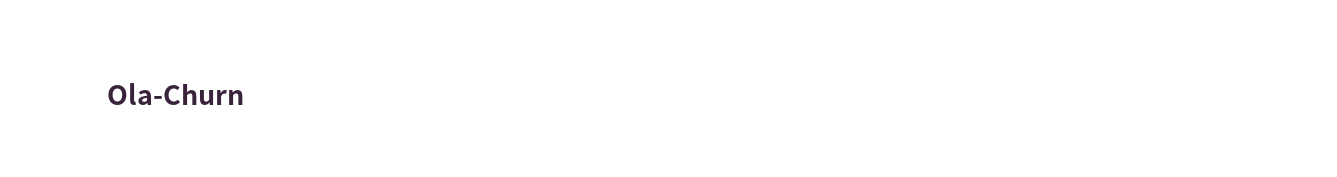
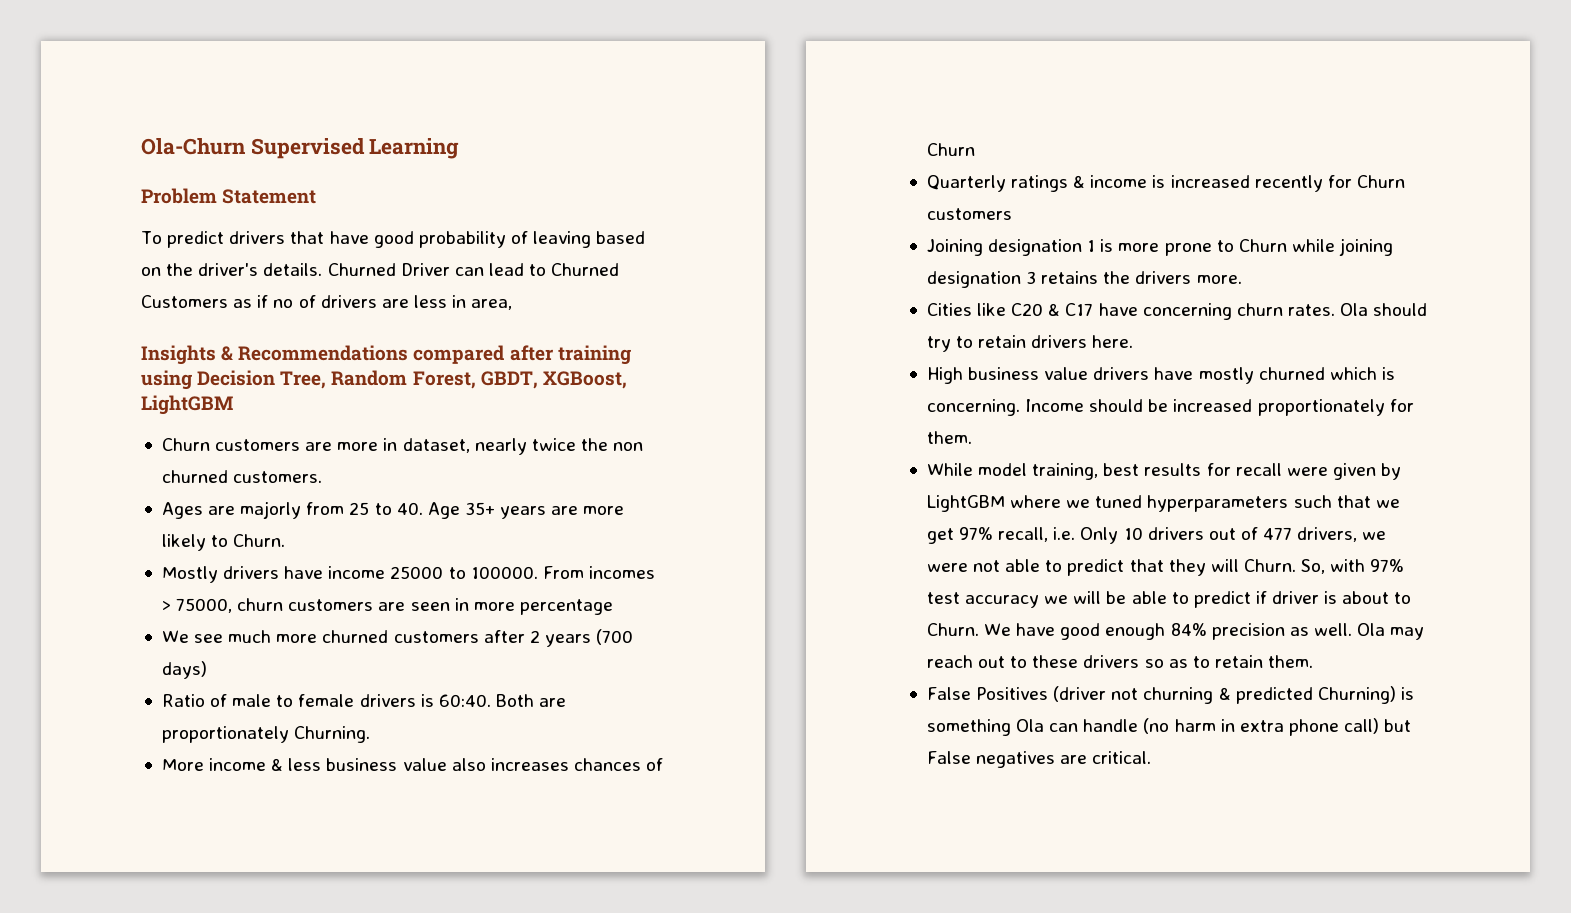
(244, 94) none -> [250,138,460,159] [141,188,317,204] [141,231,646,248] [141,263,620,276] [141,295,513,310] [141,345,631,365] [141,370,627,390] [141,395,233,415] [161,438,644,455] [161,470,323,483] [161,501,625,519] [161,534,286,551] [161,566,655,583] [161,598,613,615] [161,629,634,647] [161,661,207,679] [161,694,567,707] [161,726,371,743] [161,758,664,771] [926,143,975,156] [926,175,1405,192] [926,208,1012,220] [926,238,1394,256] [926,271,1242,288] [926,303,1428,320] [926,335,1134,352] [926,367,1395,384] [926,399,1414,416] [926,431,972,444] [926,463,1402,480] [926,495,1400,512] [926,527,1387,544] [926,559,1405,576] [926,591,1412,608] [926,623,1425,640] [926,655,1314,668] [926,686,1414,704] [926,718,1412,736] [926,751,1152,768] Supervised Learning // Problem Statement // To predict drivers that have good probability of leaving based on the driver's details. Churned Driver can lead to Churned Customers as if no of drivers are less in area, // Insights & Recommendations compared after training using Decision Tree, Random Forest, GBDT, XGBoost, LightGBM // Churn customers are more in dataset, nearly twice the non churned customers. // Ages are majorly from 25 to 40. Age 35+ years are more likely to Churn. // Mostly drivers have income 25000 to 100000. From incomes > 75000, churn customers are seen in more percentage // We see much more churned customers after 2 years (700 days) // Ratio of male to female drivers is 60:40. Both are proportionately Churning. // More income & less business value also increases chances of Churn // Quarterly ratings & income is increased recently for Churn customers // Joining designation 1 is more prone to Churn while joining designation 3 retains the drivers more. // Cities like C20 & C17 have concerning churn rates. Ola should try to retain drivers here. // High business value drivers have mostly churned which is concerning. Income should be increased proportionately for them. // While model training, best results for recall were given by LightGBM where we tuned hyperparameters such that we get 97% recall, i.e. Only 10 drivers out of 477 drivers, we were not able to predict that they will Churn. So, with 97% test accuracy we will be able to predict if driver is about to Churn. We have good enough 84% precision as well. Ola may reach out to these drivers so as to retain them. // False Positives (driver not churning & predicted Churning) is something Ola can handle (no harm in extra phone call) but False negatives are critical.

